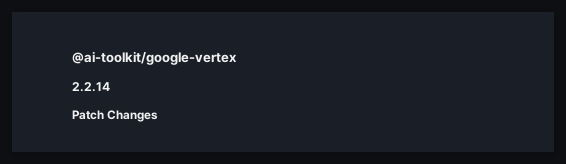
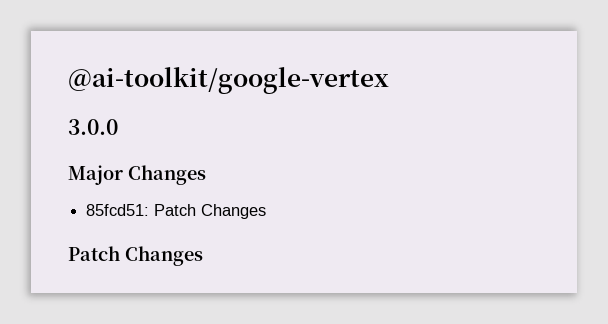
[72,82,110,92] 2.2.14 -> [68,119,118,135] [68,165,206,185] [86,204,267,219] 3.0.0 // Major Changes // 85fcd51: Patch Changes

